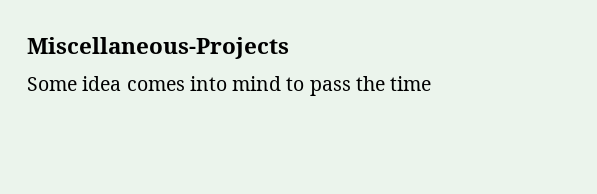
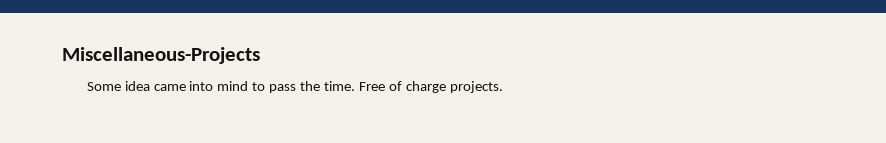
[126,80,185,91] comes -> [153,84,186,91] came
[390,76,432,91] time -> [324,81,503,93] time. Free of charge projects.

